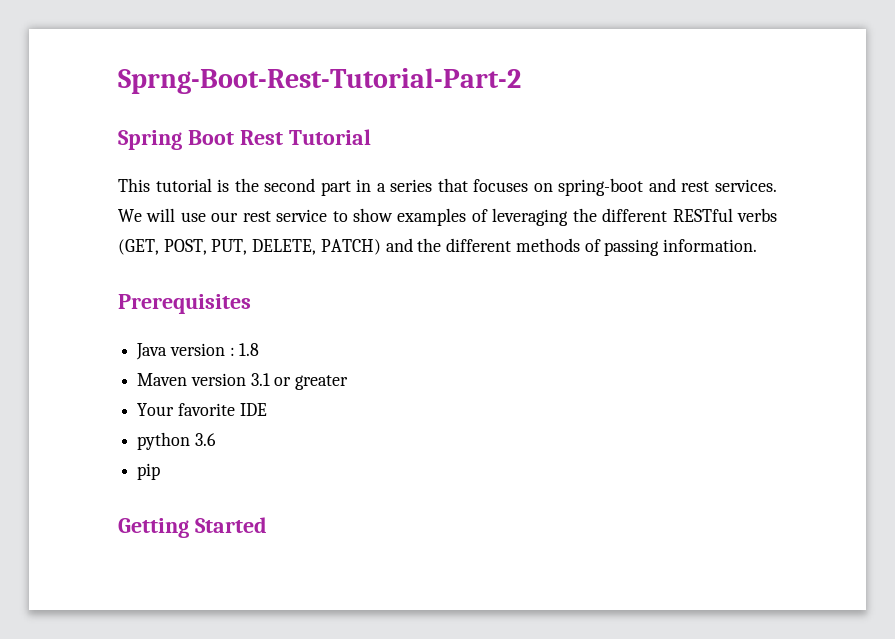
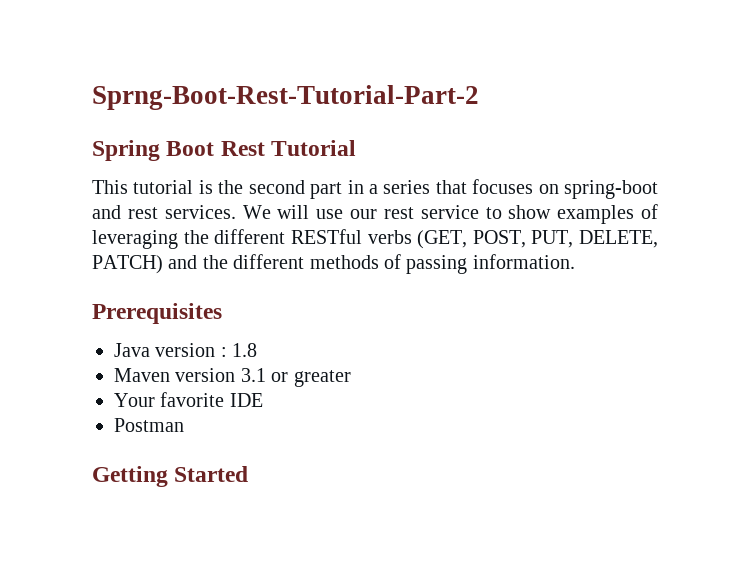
[137,432,216,450] [137,463,161,480] python 3.6 // pip -> [114,418,184,432] Postman

